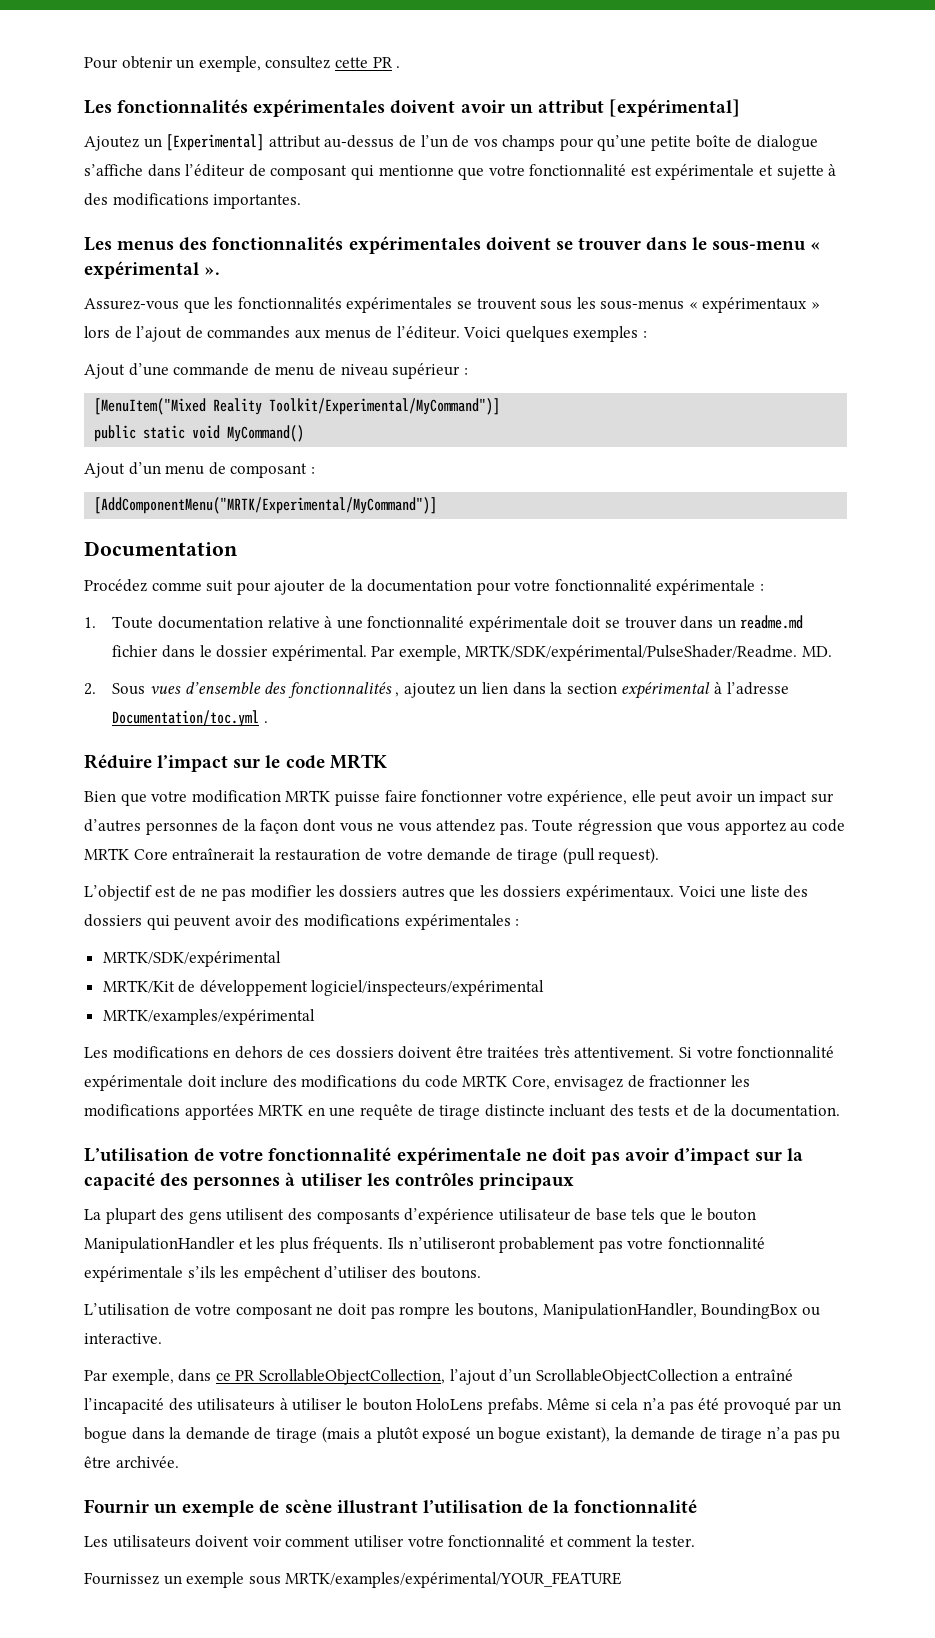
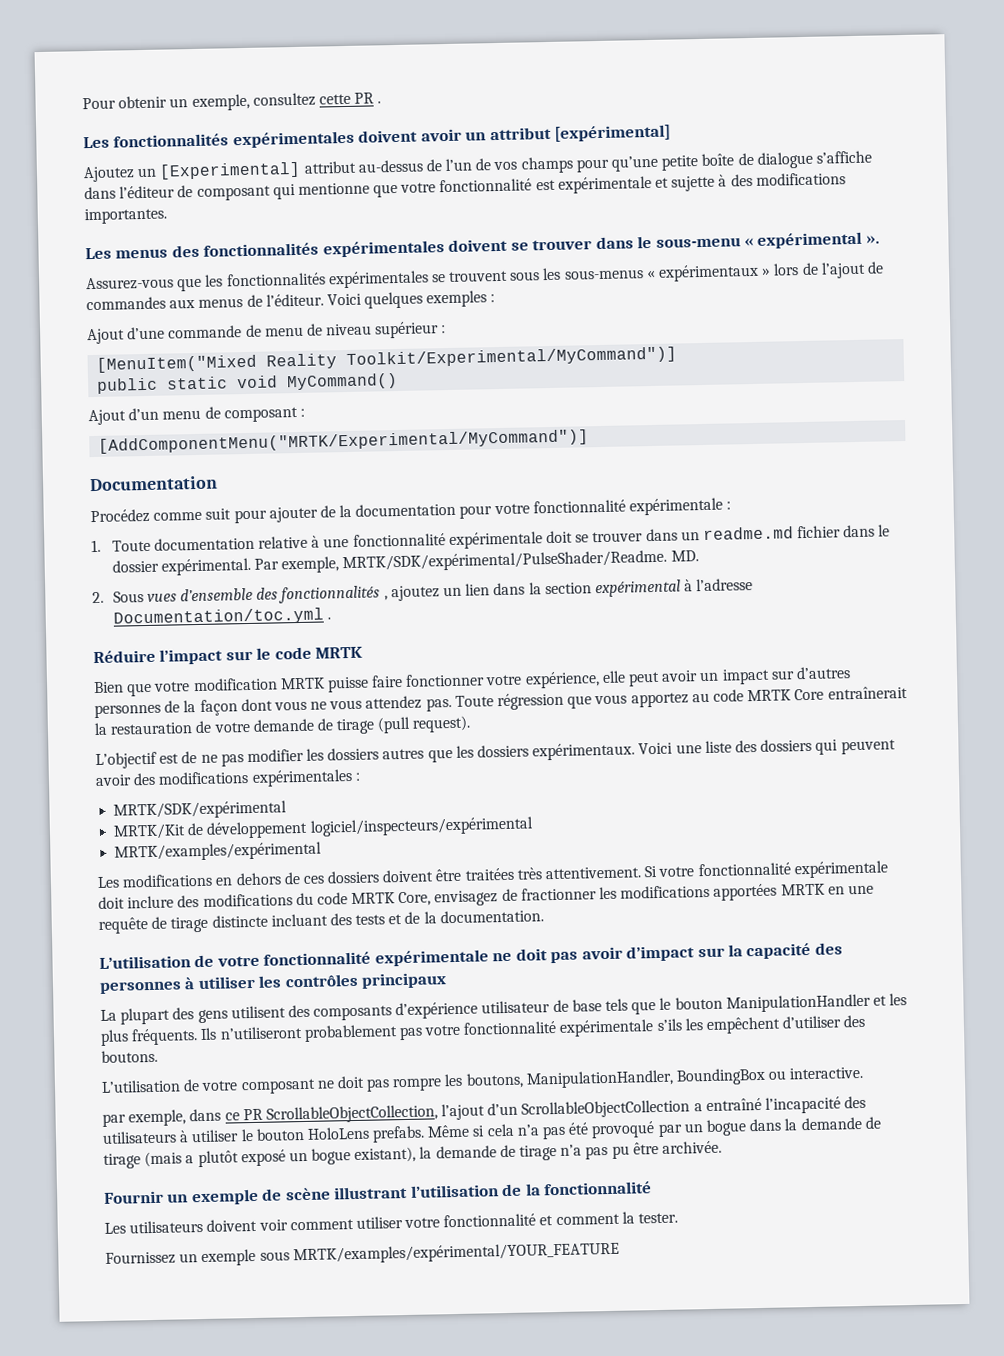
[84,1370,108,1381] Par -> [102,1113,126,1127] par

